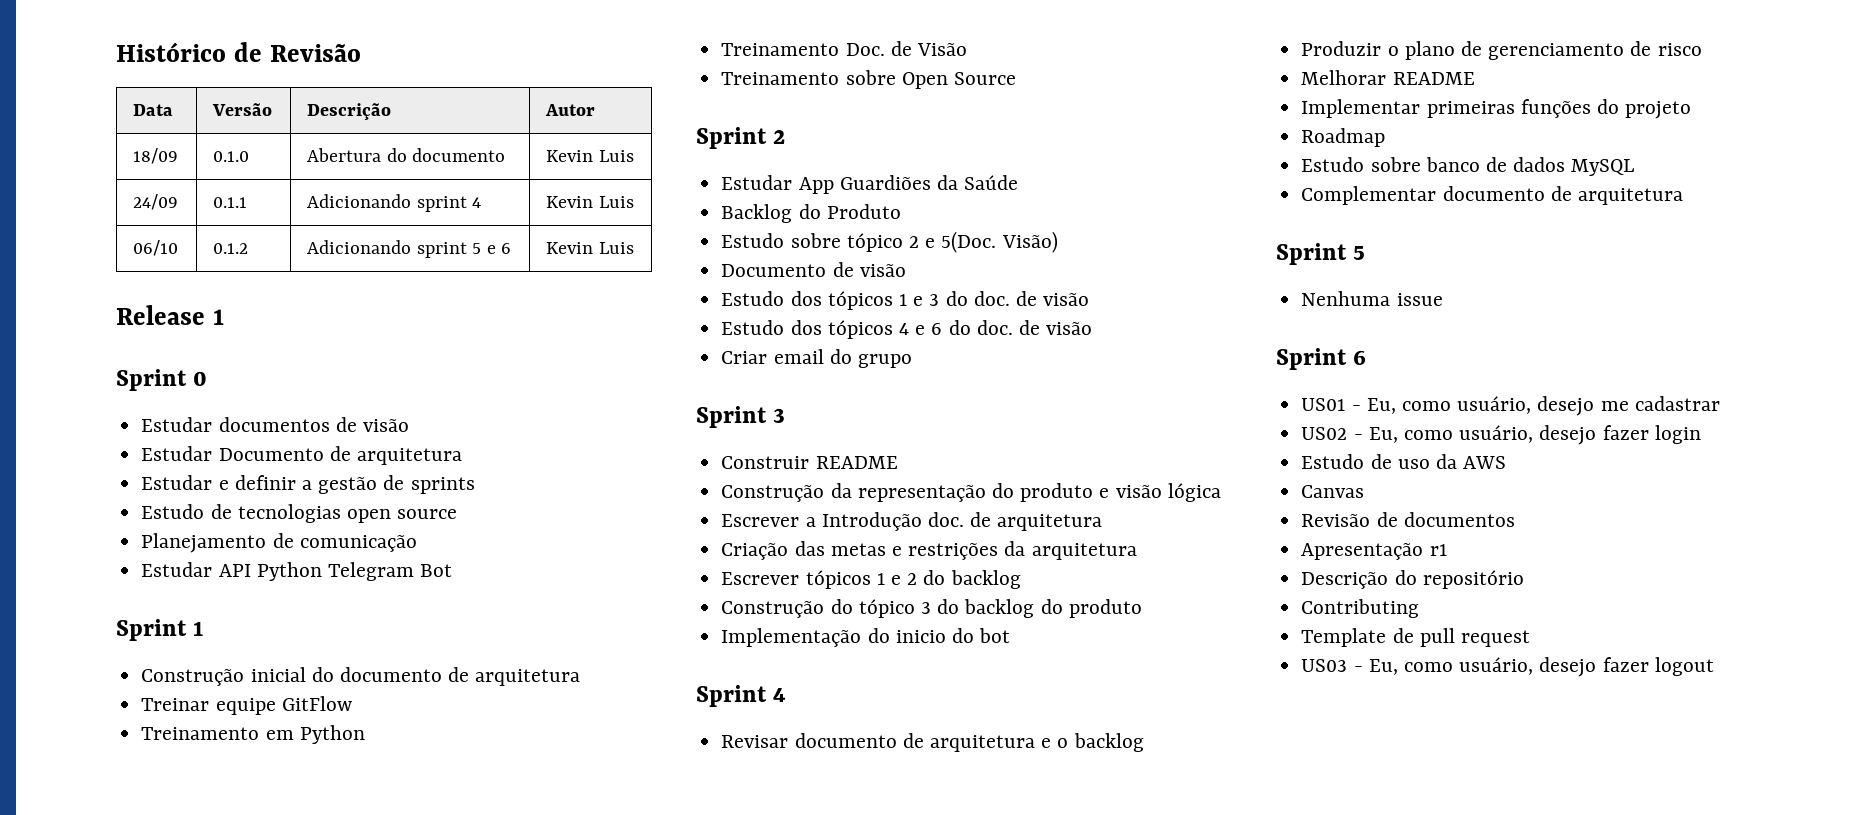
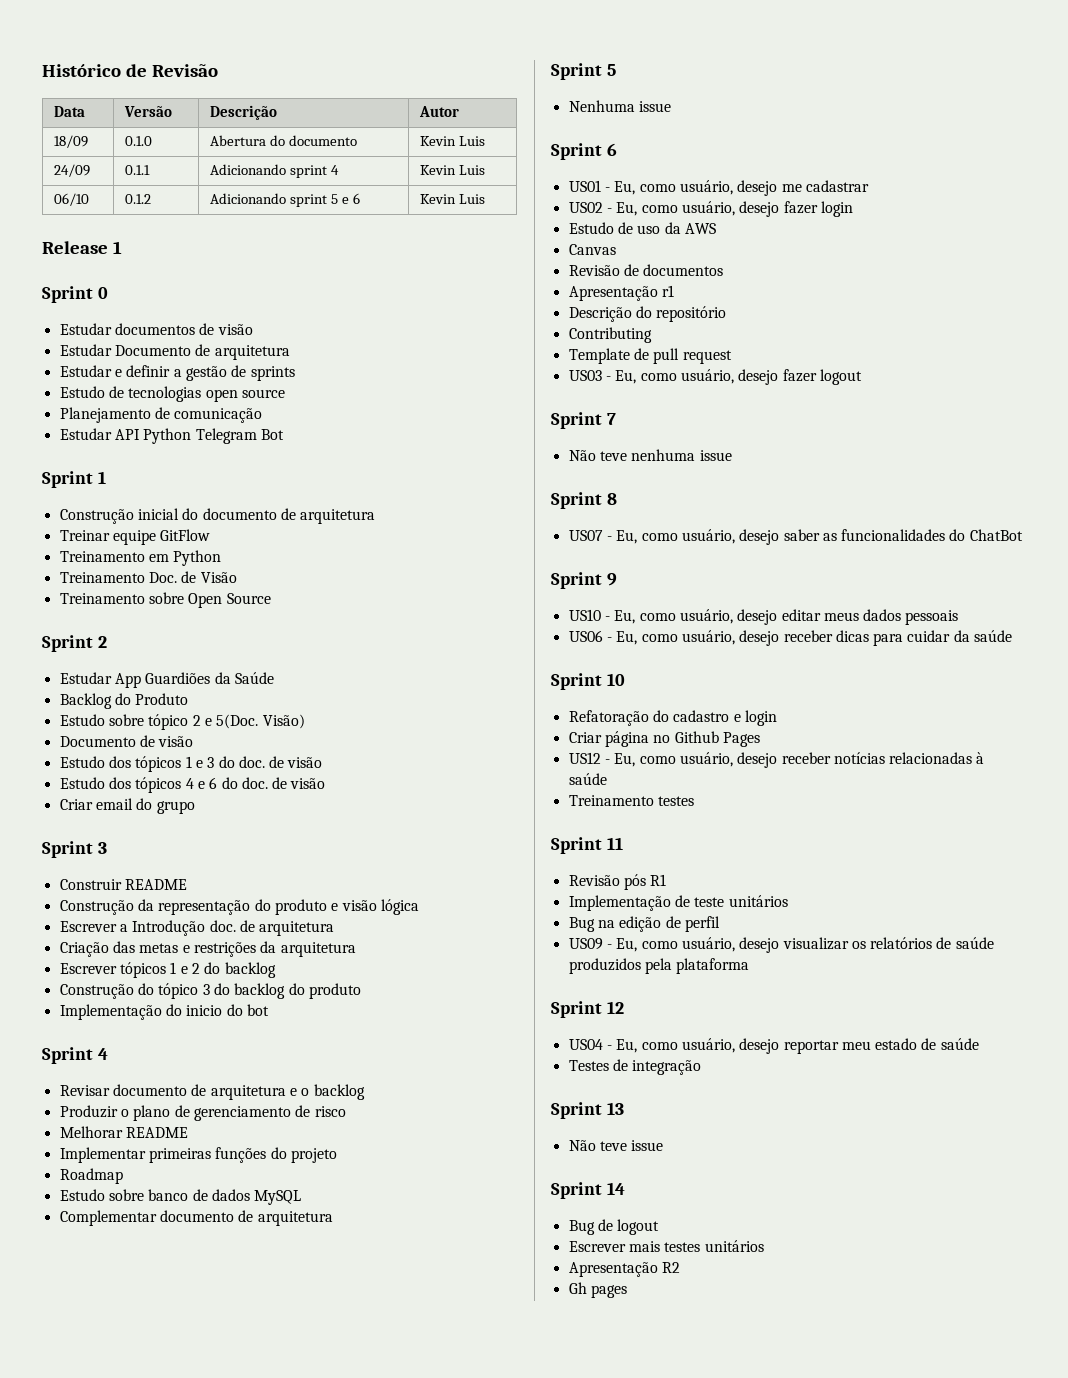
(1714, 666) none -> [551,412,616,429] [568,449,732,461] [551,492,617,509] [568,529,1023,545] [551,572,617,589] [568,609,959,625] [568,630,1013,646] [551,673,625,690] [568,710,777,726] [568,731,760,747] [568,752,985,768] [568,773,607,785] [568,795,694,806] [551,837,623,854] [568,874,667,890] [568,895,788,911] [568,916,720,932] [568,937,994,953] [568,958,750,974] [551,1001,624,1018] [568,1038,979,1054] [568,1059,702,1075] [551,1102,624,1119] [568,1140,664,1151] [551,1182,625,1199] [568,1219,660,1235] [568,1240,764,1252] [568,1262,680,1277] [568,1282,627,1298] // Sprint 7 // Não teve nenhuma issue // Sprint 8 // US07 - Eu, como usuário, desejo saber as funcionalidades do ChatBot // Sprint 9 // US10 - Eu, como usuário, desejo editar meus dados pessoais // US06 - Eu, como usuário, desejo receber dicas para cuidar da saúde // Sprint 10 // Refatoração do cadastro e login // Criar página no Github Pages // US12 - Eu, como usuário, desejo receber notícias relacionadas à saúde // Treinamento testes // Sprint 11 // Revisão pós R1 // Implementação de teste unitários // Bug na edição de perfil // US09 - Eu, como usuário, desejo visualizar os relatórios de saúde produzidos pela plataforma // Sprint 12 // US04 - Eu, como usuário, desejo reportar meu estado de saúde // Testes de integração // Sprint 13 // Não teve issue // Sprint 14 // Bug de logout // Escrever mais testes unitários // Apresentação R2 // Gh pages

